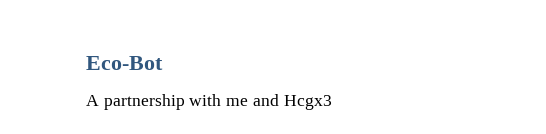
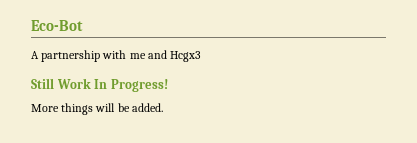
(332, 102) none -> [31,78,168,92] [31,103,163,115] // Still Work In Progress! // More things will be added.

